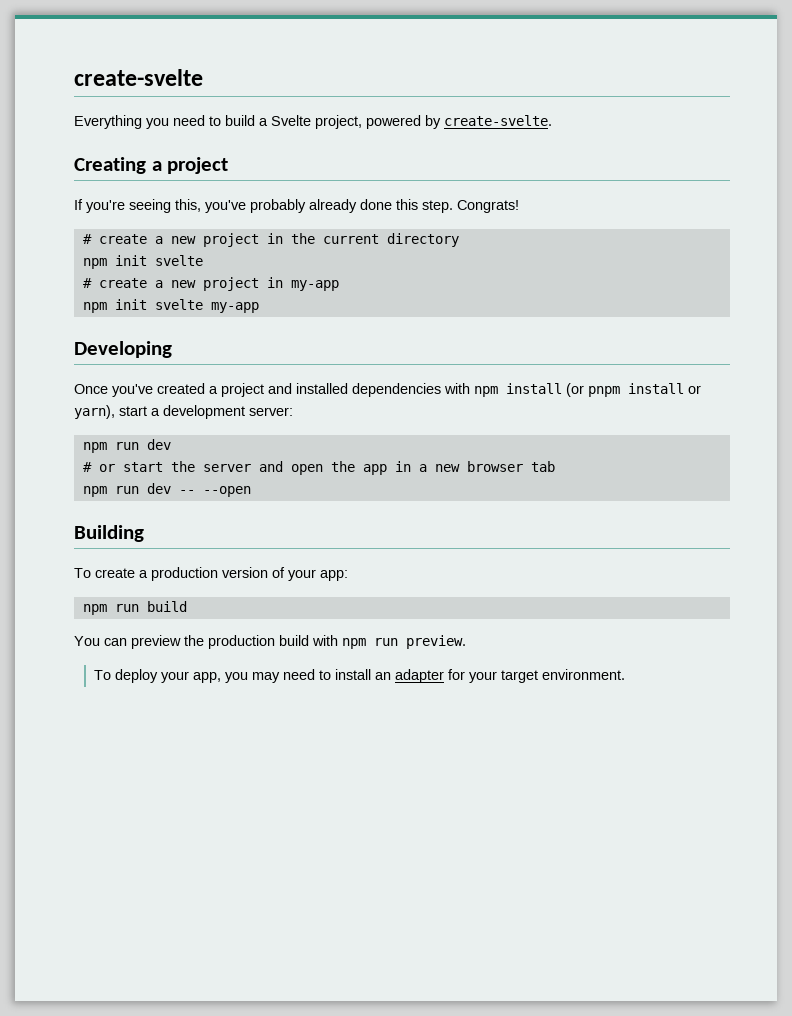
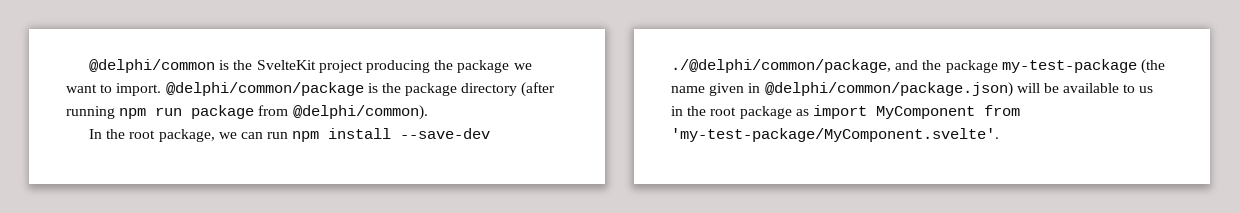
[74,69,203,86] [74,115,552,129] [74,157,229,174] [74,199,519,213] [82,233,459,247] [82,255,203,269] [82,277,339,291] [82,299,259,313] [74,341,172,358] [74,383,701,397] [74,405,293,419] [82,439,171,453] [82,461,555,475] [82,483,251,497] [74,525,144,542] [74,567,348,581] [82,601,187,615] [74,635,466,649] [93,669,625,683] create-svelte // Everything you need to build a Svelte project, powered by create-svelte. // Creating a project // If you're seeing this, you've probably already done this step. Congrats! // # create a new project in the current directory // npm init svelte // # create a new project in my-app // npm init svelte my-app // Developing // Once you've created a project and installed dependencies with npm install (or pnpm install or yarn), start a development server: // npm run dev // # or start the server and open the app in a new browser tab // npm run dev -- --open // Building // To create a production version of your app: // npm run build // You can preview the production build with npm run preview. // To deploy your app, you may need to install an adapter for your target environment. -> [89,59,532,73] [66,82,556,97] [66,105,428,120] [89,128,491,142] [671,59,1165,74] [671,82,1154,97] [671,105,1020,119] [671,128,999,142] @delphi/common is the SvelteKit project producing the package we want to import. @delphi/common/package is the package directory (after running npm run package from @delphi/common). // In the root package, we can run npm install --save-dev ./@delphi/common/package, and the package my-test-package (the name given in @delphi/common/package.json) will be available to us in the root package as import MyComponent from 'my-test-package/MyComponent.svelte'.

